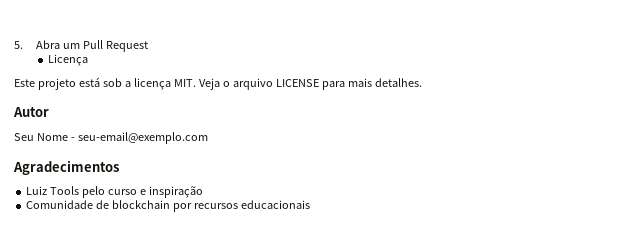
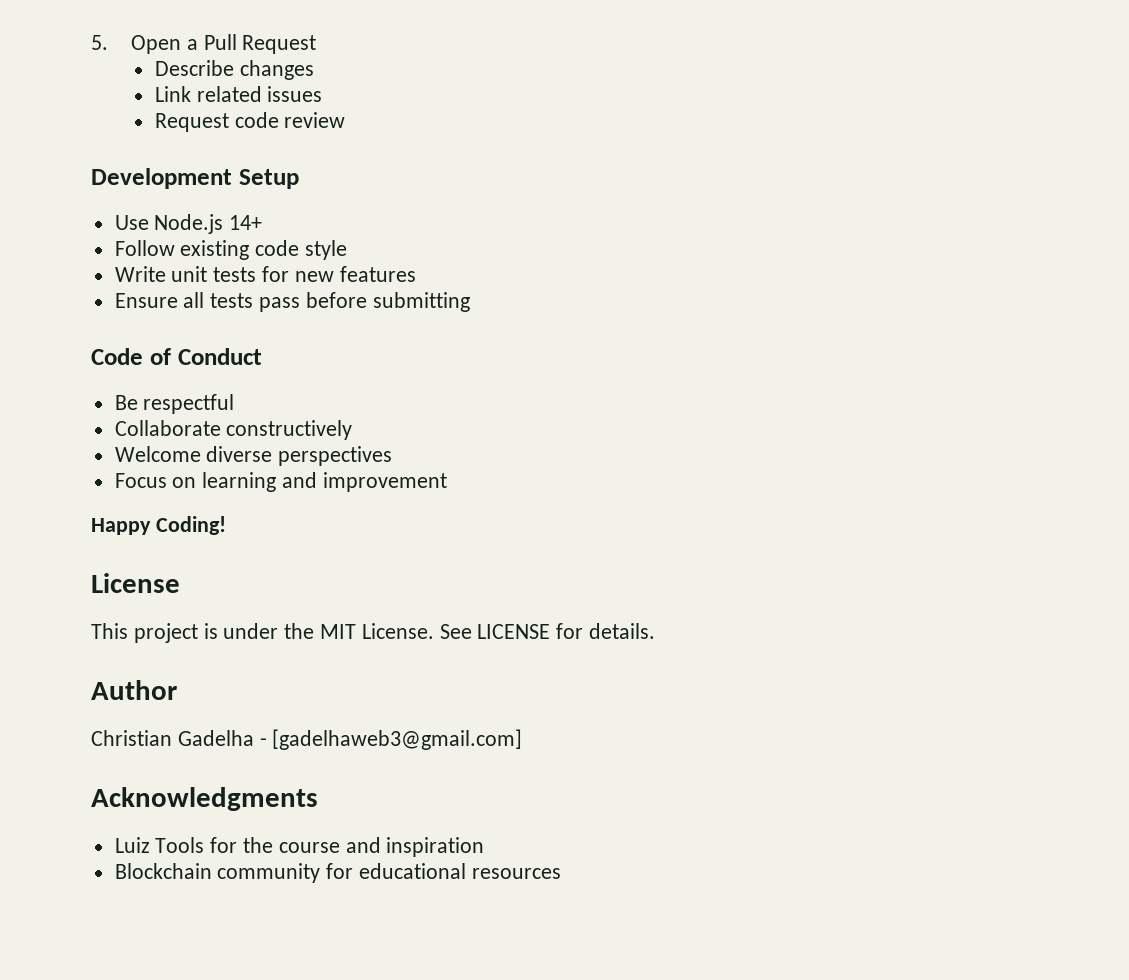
[35,40,80,49] Abra um -> [131,35,198,54] Open a
[47,54,88,66] [14,77,422,90] [13,107,49,117] [14,132,208,144] [13,160,119,175] [26,186,203,198] [26,200,310,212] Licença // Este projeto está sob a licença MIT. Veja o arquivo LICENSE para mais detalhes. // Autor // Seu Nome - seu-email@exemplo.com // Agradecimentos // Luiz Tools pelo curso e inspiração // Comunidade de blockchain por recursos educacionais -> [154,60,314,80] [154,86,323,102] [154,112,346,132] [91,168,299,189] [114,214,263,234] [114,240,348,260] [114,266,416,282] [114,292,470,312] [91,348,262,365] [114,394,235,414] [114,420,353,440] [114,446,393,466] [114,472,447,492] [91,516,226,535] [91,573,180,593] [91,623,656,643] [91,680,177,700] [91,729,523,750] [91,787,318,811] [114,837,485,857] [114,863,561,883] Describe changes // Link related issues // Request code review // Development Setup // Use Node.js 14+ // Follow existing code style // Write unit tests for new features // Ensure all tests pass before submitting // Code of Conduct // Be respectful // Collaborate constructively // Welcome diverse perspectives // Focus on learning and improvement // Happy Coding! // License // This project is under the MIT License. See LICENSE for details. // Author // Christian Gadelha - [gadelhaweb3@gmail.com] // Acknowledgments // Luiz Tools for the course and inspiration // Blockchain community for educational resources

